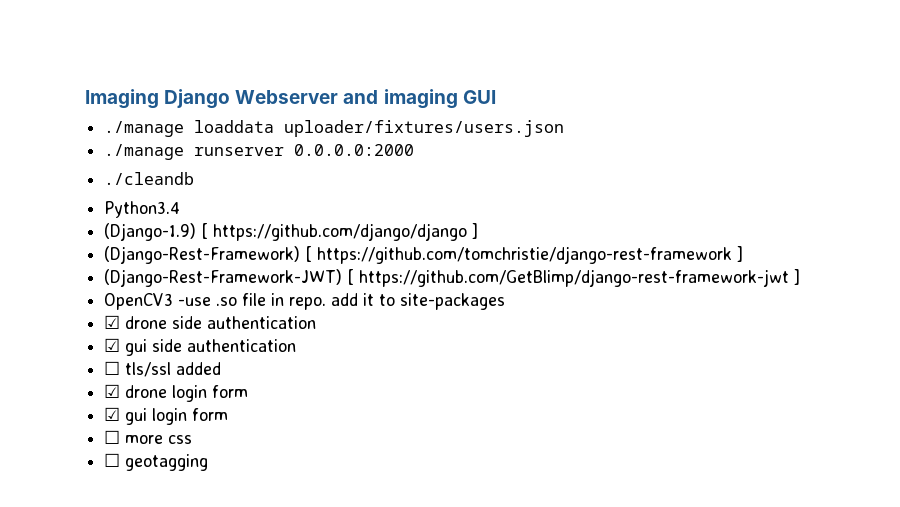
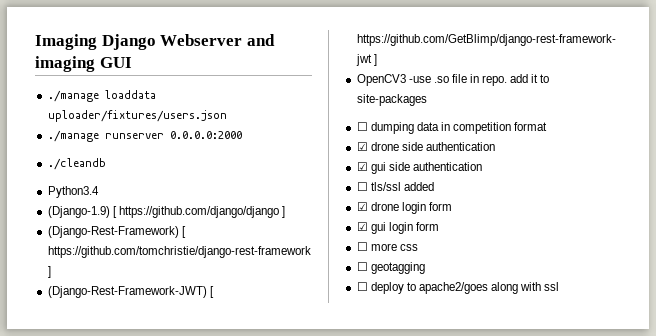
(506, 301) none -> [356,122,548,134] // ☐ dumping data in competition format
(209, 462) none -> [356,282,560,294] // ☐ deploy to apache2/goes along with ssl

